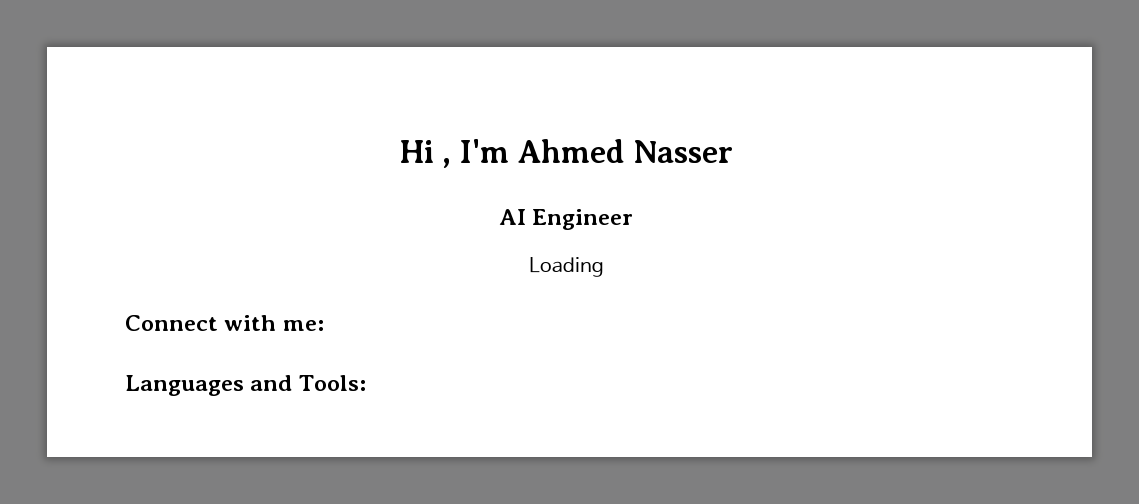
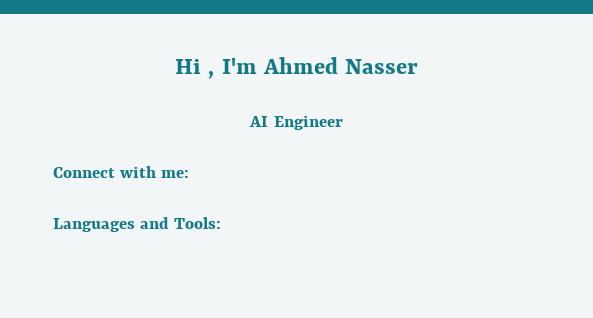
[529,257,604,277] // Loading -> (343, 122) none

